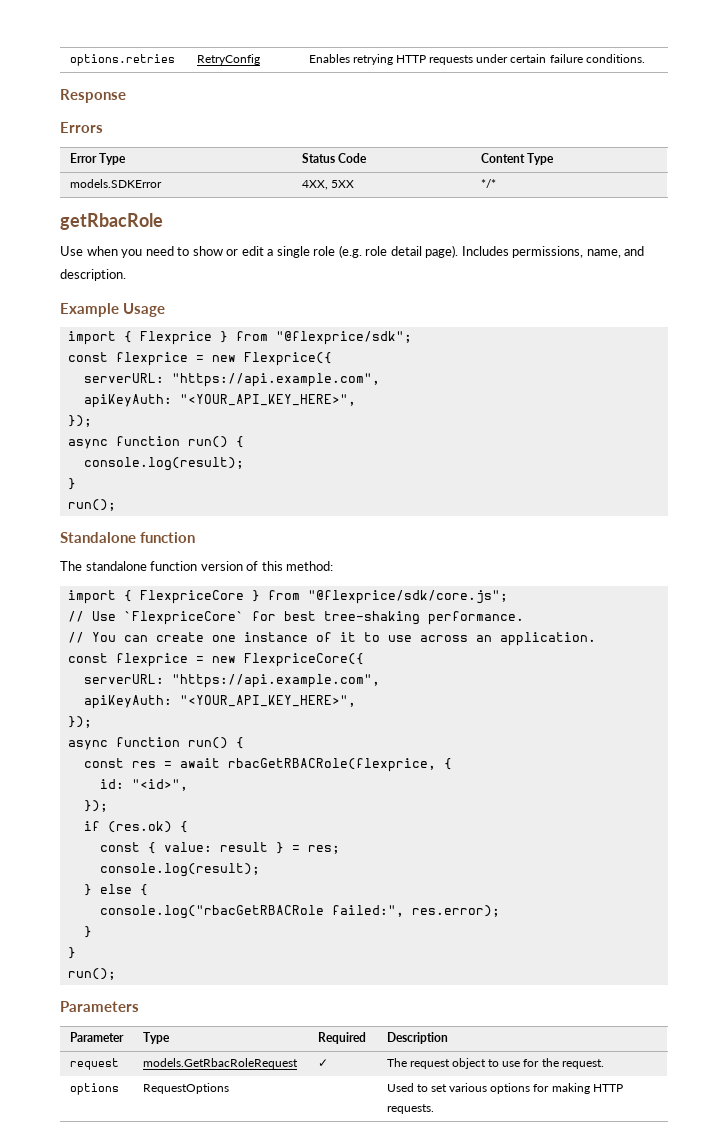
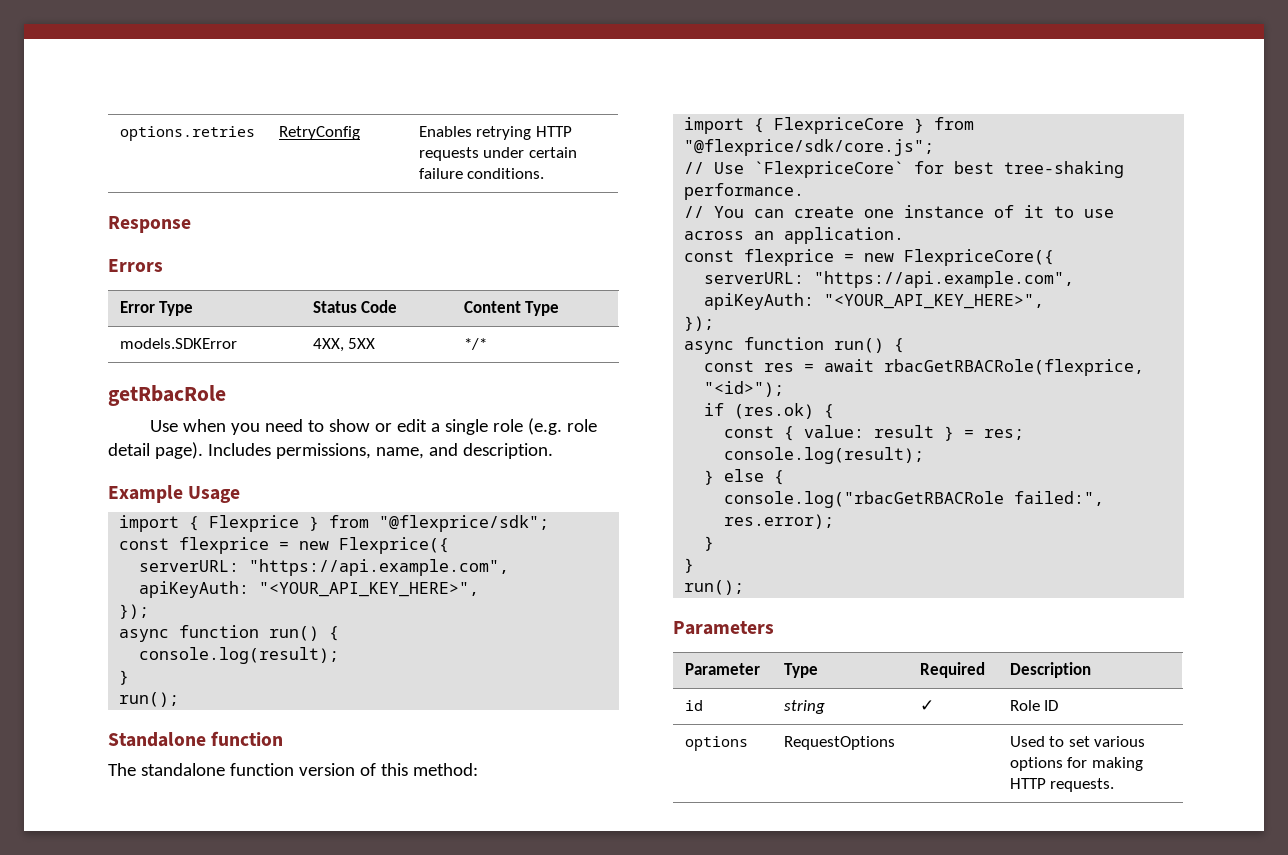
[443,758,452,770] [99,779,188,791] [83,800,108,812] { // id: "<id>", // }); -> [704,381,785,397] "<id>");
[69,1058,119,1070] [142,1058,298,1069] request | models.GetRbacRoleRequest -> [684,700,703,711] [783,700,825,714] id | string
[386,1058,604,1069] The request object to use for the request. -> [1009,700,1059,711] Role ID

